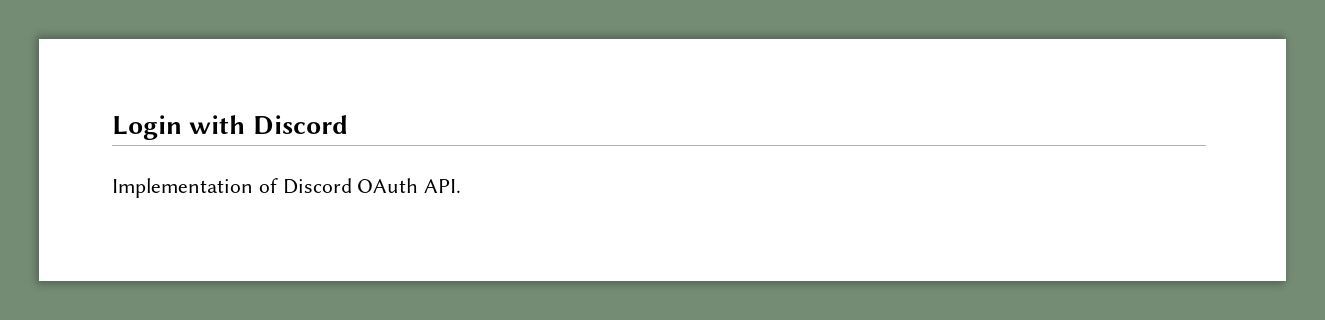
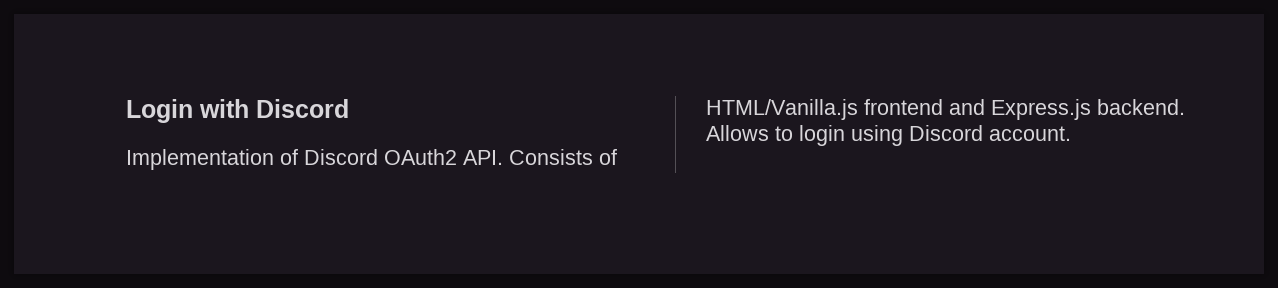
[357,178,462,193] OAuth API. -> [384,149,617,165] [706,99,1185,120] [706,125,1071,146] OAuth2 API. Consists of HTML/Vanilla.js frontend and Express.js backend. Allows to login using Discord account.

